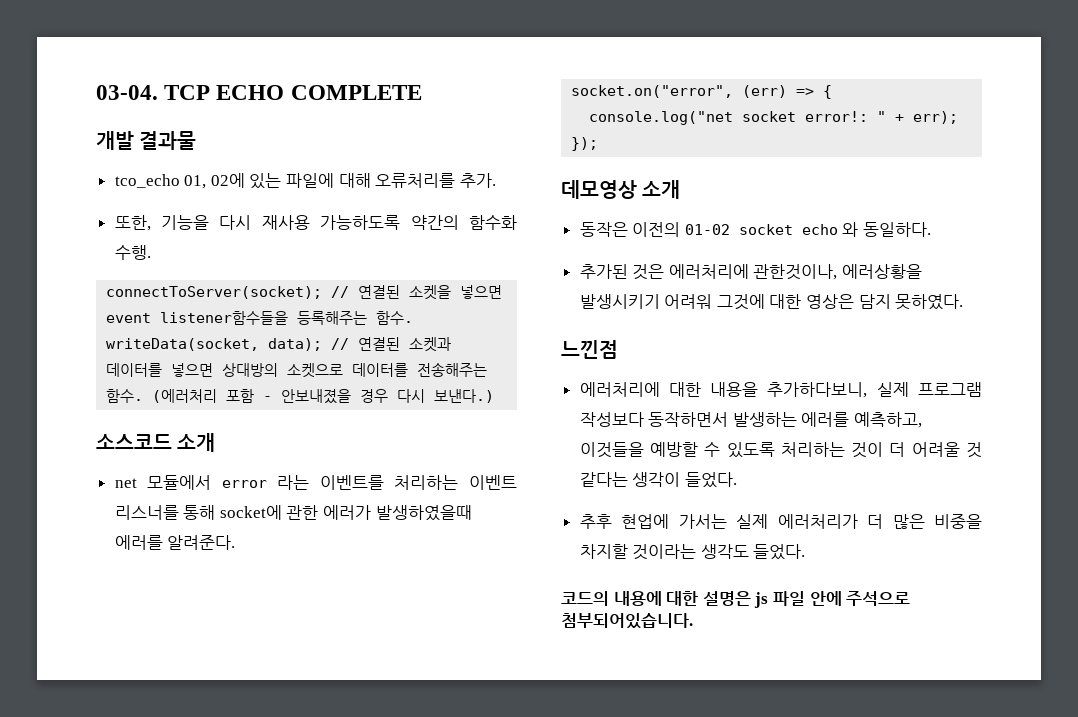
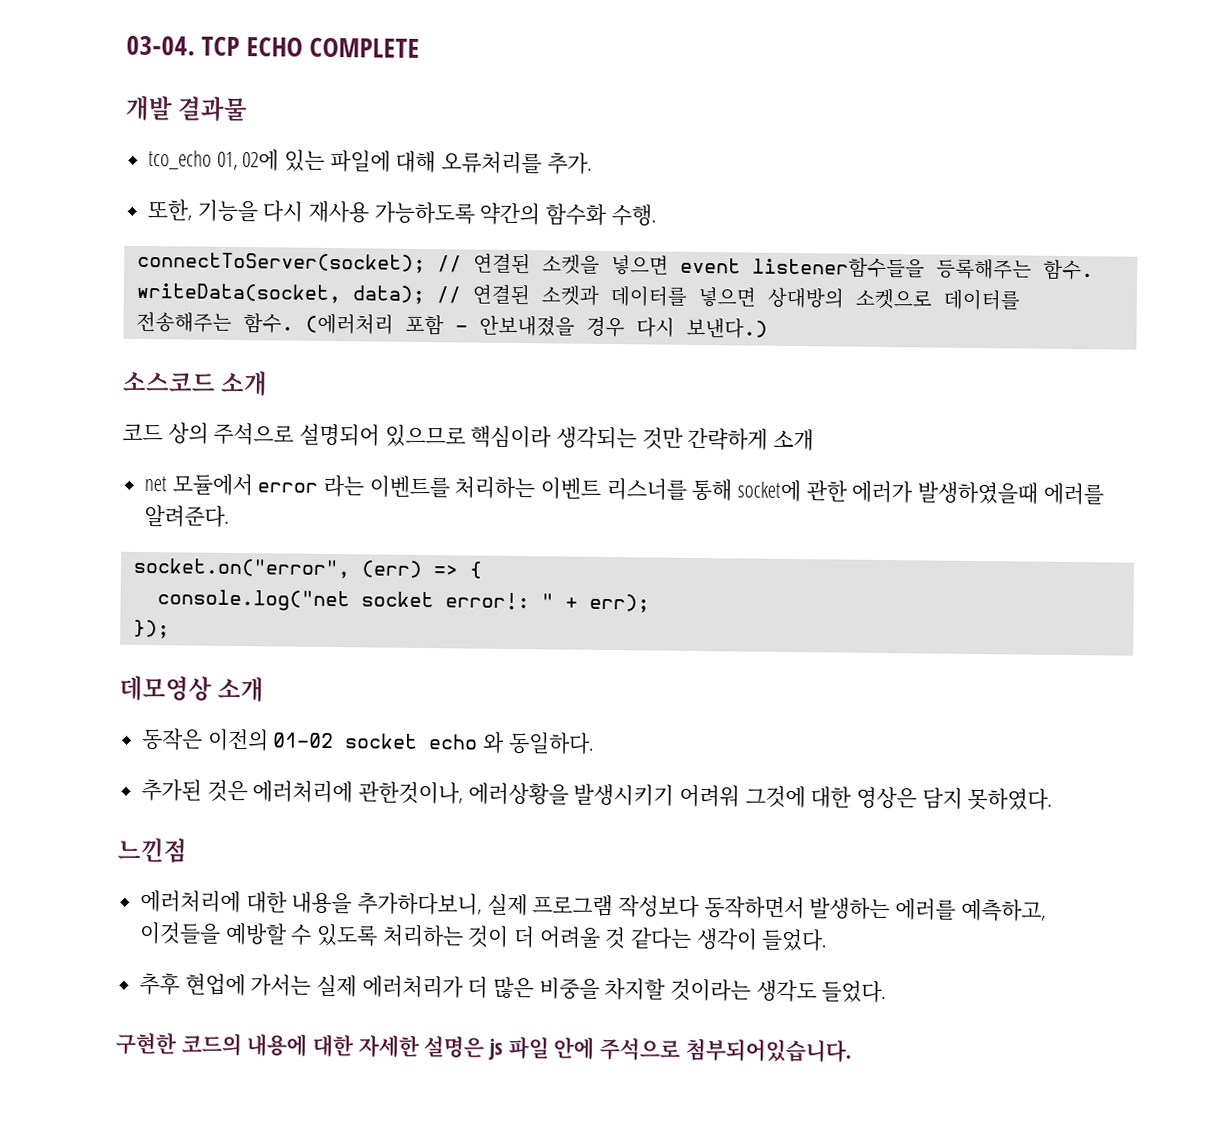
(216, 442) none -> [122,422,815,452] // 코드 상의 주석으로 설명되어 있으므로 핵심이라 생각되는 것만 간략하게 소개
(806, 552) none -> [115,1032,177,1056] 구현한
(699, 598) none -> [357,1034,420,1059] 자세한

